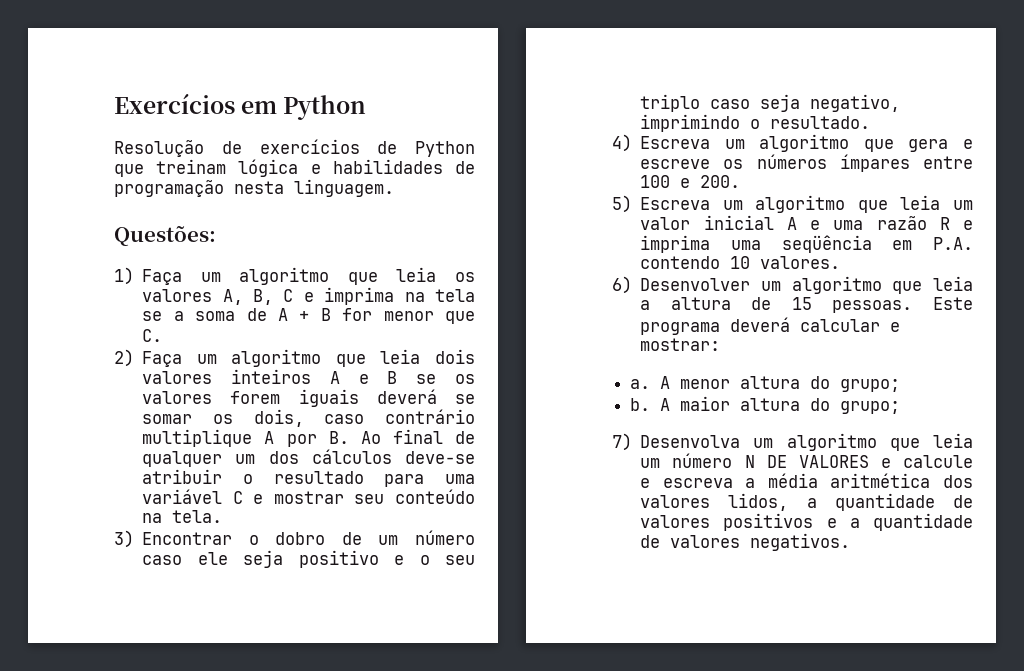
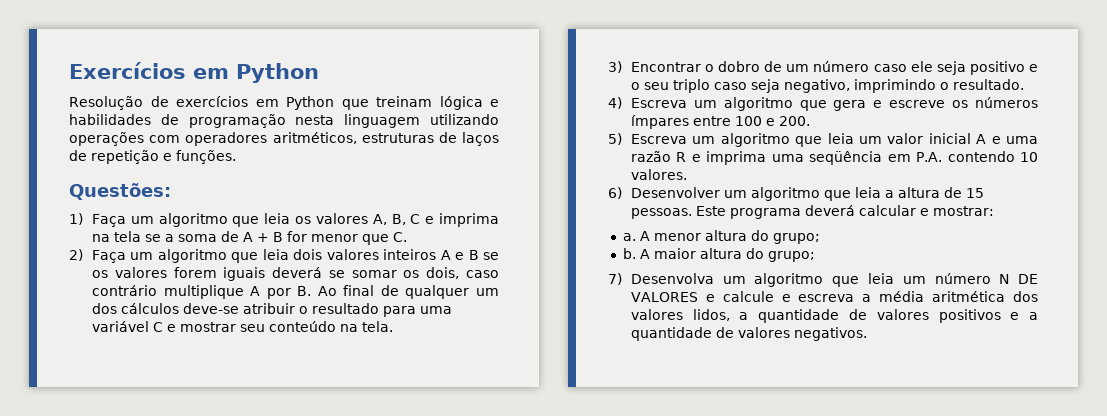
[377,141,398,154] de -> [255,99,279,107] em
[294,179,394,197] linguagem. -> [344,114,499,128] [69,132,500,146] [69,150,236,164] linguagem utilizando operações com operadores aritméticos, estruturas de laços de repetição e funções.

